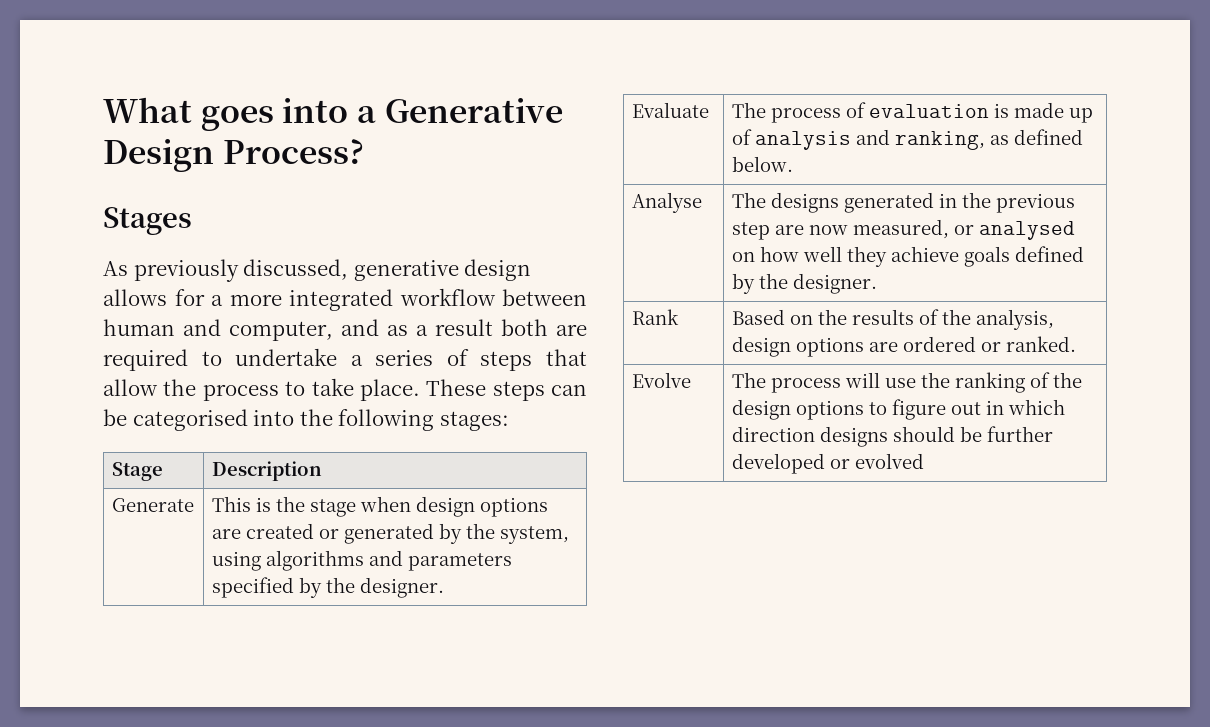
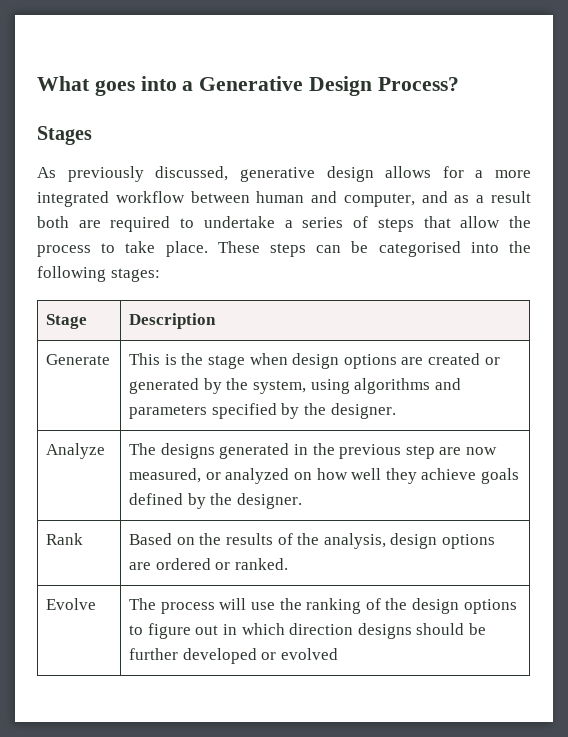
[631,102,709,118] [731,102,1093,123] [731,129,1083,150] [731,156,793,172] [631,192,702,213] Evaluate | The process of evaluation is made up of analysis and ranking, as defined below. // Analyse -> [46,443,106,459] Analyze
[978,221,1075,240] analysed -> [225,468,290,484] analyzed

